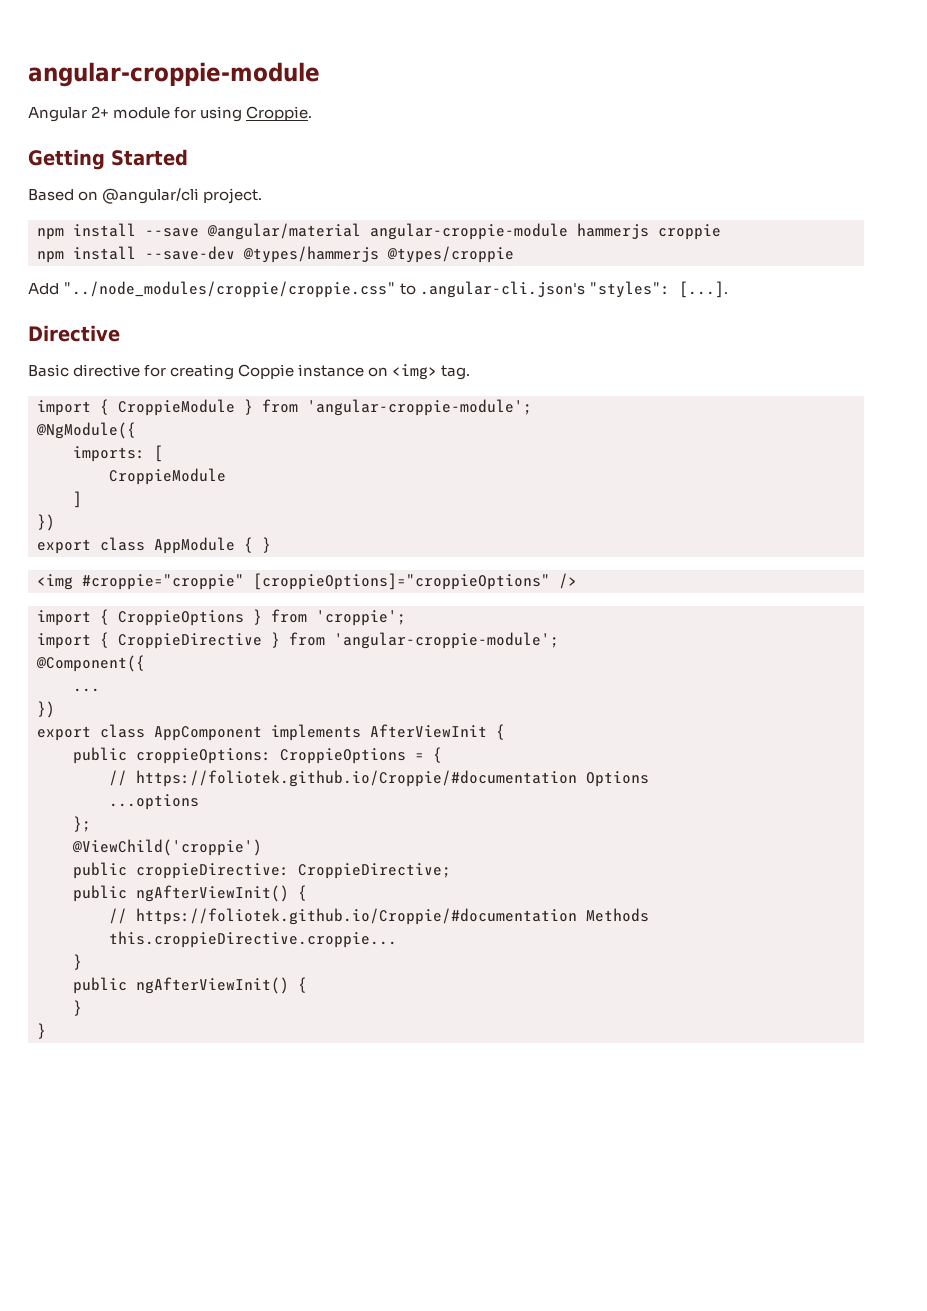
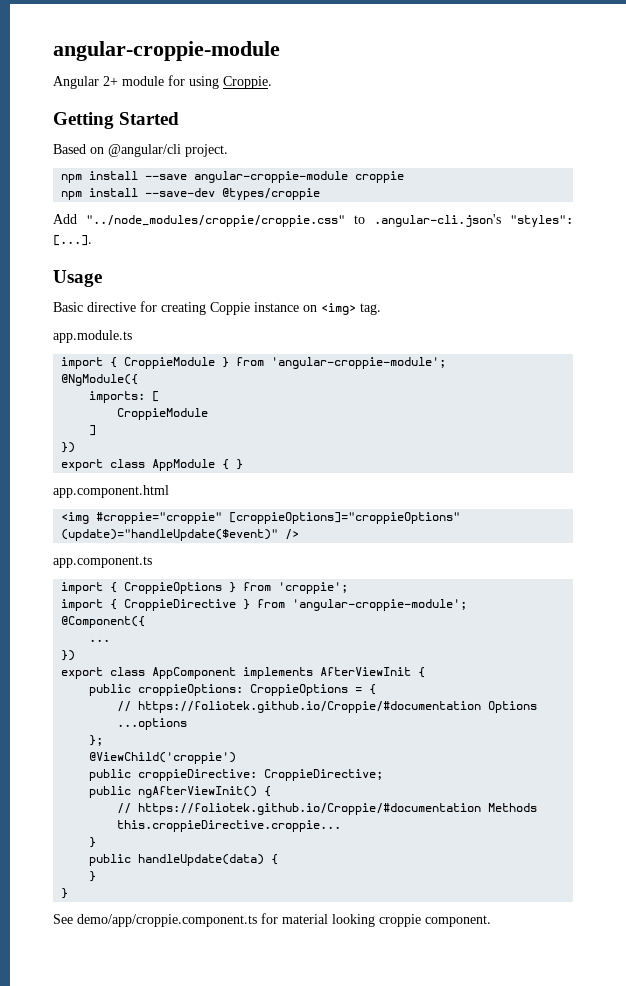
[207,223,649,240] @angular/material angular-croppie-module hammerjs -> [194,171,349,183] angular-croppie-module
[243,246,379,263] @types/hammerjs -> (216, 192) none
[28,325,120,342] Directive -> [53,270,102,287] Usage
(471, 372) none -> [53,330,132,343] // app.module.ts
(271, 545) none -> [53,485,169,498] // app.component.html
(550, 581) none -> [61,529,279,541] (update)="handleUpdate($event)"
(577, 581) none -> [53,556,152,568] // app.component.ts
[136,977,289,994] ngAfterViewInit() -> [138,854,265,866] handleUpdate(data)
(46, 1031) none -> [53,913,491,927] // See demo/app/croppie.component.ts for material looking croppie component.

